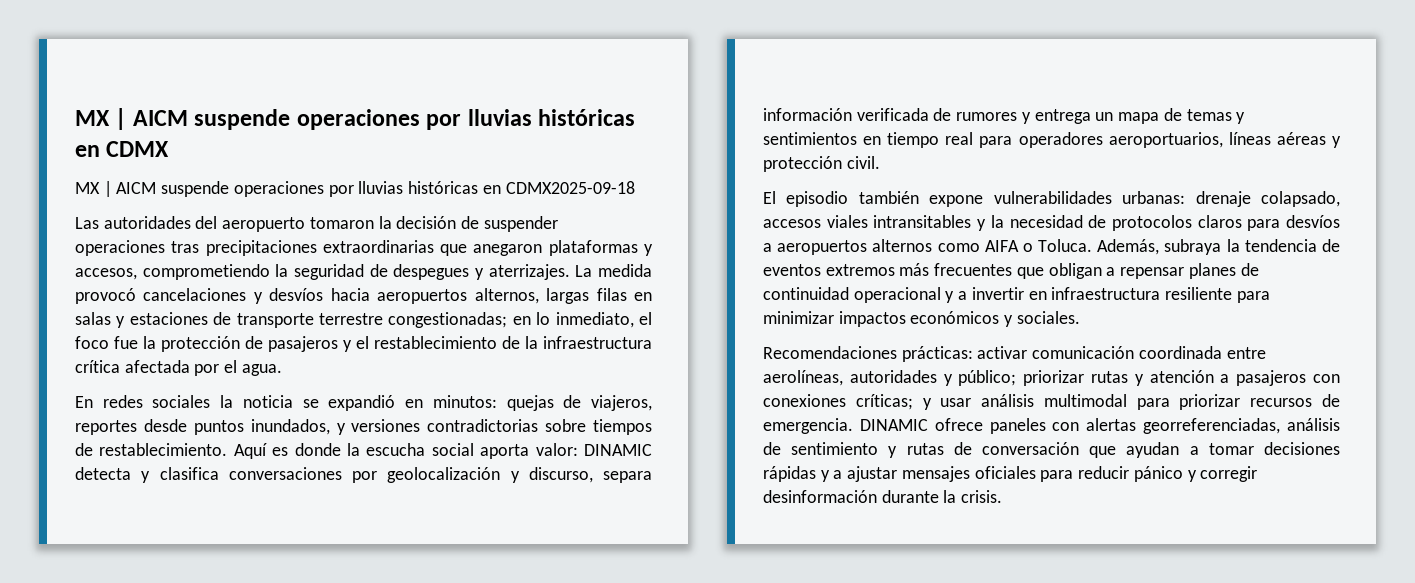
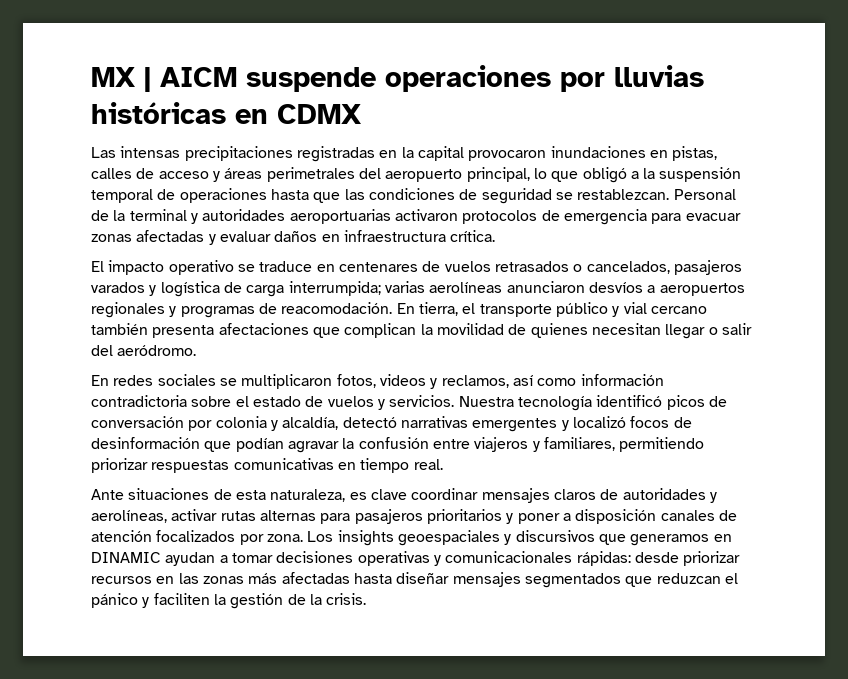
[75,181,635,197] [75,216,558,232] [75,240,654,256] [75,264,653,280] [75,288,653,304] [75,312,652,328] [75,336,652,352] [75,360,282,376] [75,395,652,411] [75,419,652,435] [75,443,652,459] [75,467,652,483] [763,108,1246,124] [763,132,1341,148] [763,156,880,172] [763,191,1340,207] [763,215,1340,231] [763,239,1340,255] [763,263,1259,279] [763,287,1270,303] [763,311,1080,327] [763,346,1266,362] [763,370,1340,386] [763,394,1340,410] [763,418,1340,434] [763,442,1340,458] [763,466,1258,482] [763,490,939,503] MX | AICM suspende operaciones por lluvias históricas en CDMX2025-09-18 // Las autoridades del aeropuerto tomaron la decisión de suspender operaciones tras precipitaciones extraordinarias que anegaron plataformas y accesos, comprometiendo la seguridad de despegues y aterrizajes. La medida provocó cancelaciones y desvíos hacia aeropuertos alternos, largas filas en salas y estaciones de transporte terrestre congestionadas; en lo inmediato, el foco fue la protección de pasajeros y el restablecimiento de la infraestructura crítica afectada por el agua. // En redes sociales la noticia se expandió en minutos: quejas de viajeros, reportes desde puntos inundados, y versiones contradictorias sobre tiempos de restablecimiento. Aquí es donde la escucha social aporta valor: DINAMIC detecta y clasifica conversaciones por geolocalización y discurso, separa información verificada de rumores y entrega un mapa de temas y sentimientos en tiempo real para operadores aeroportuarios, líneas aéreas y protección civil. // El episodio también expone vulnerabilidades urbanas: drenaje colapsado, accesos viales intransitables y la necesidad de protocolos claros para desvíos a aeropuertos alternos como AIFA o Toluca. Además, subraya la tendencia de eventos extremos más frecuentes que obligan a repensar planes de continuidad operacional y a invertir en infraestructura resiliente para minimizar impactos económicos y sociales. // Recomendaciones prácticas: activar comunicación coordinada entre aerolíneas, autoridades y público; priorizar rutas y atención a pasajeros con conexiones críticas; y usar análisis multimodal para priorizar recursos de emergencia. DINAMIC ofrece paneles con alertas georreferenciadas, análisis de sentimiento y rutas de conversación que ayudan a tomar decisiones rápidas y a ajustar mensajes oficiales para reducir pánico y corregir desinformación durante -> [91,146,718,162] [91,167,742,183] [91,188,736,204] [91,209,741,225] [91,230,496,245] [91,260,742,275] [91,281,745,297] [91,302,707,318] [91,323,752,339] [91,345,197,356] [91,374,664,389] [91,395,727,411] [91,416,692,432] [91,437,705,453] [91,458,443,473] [91,488,717,503] [91,509,737,524] [91,530,732,546] [91,551,741,566] [91,572,738,588] [91,593,306,609] Las intensas precipitaciones registradas en la capital provocaron inundaciones en pistas, calles de acceso y áreas perimetrales del aeropuerto principal, lo que obligó a la suspensión temporal de operaciones hasta que las condiciones de seguridad se restablezcan. Personal de la terminal y autoridades aeroportuarias activaron protocolos de emergencia para evacuar zonas afectadas y evaluar daños en infraestructura crítica. // El impacto operativo se traduce en centenares de vuelos retrasados o cancelados, pasajeros varados y logística de carga interrumpida; varias aerolíneas anunciaron desvíos a aeropuertos regionales y programas de reacomodación. En tierra, el transporte público y vial cercano también presenta afectaciones que complican la movilidad de quienes necesitan llegar o salir del aeródromo. // En redes sociales se multiplicaron fotos, videos y reclamos, así como información contradictoria sobre el estado de vuelos y servicios. Nuestra tecnología identificó picos de conversación por colonia y alcaldía, detectó narrativas emergentes y localizó focos de desinformación que podían agravar la confusión entre viajeros y familiares, permitiendo priorizar respuestas comunicativas en tiempo real. // Ante situaciones de esta naturaleza, es clave coordinar mensajes claros de autoridades y aerolíneas, activar rutas alternas para pasajeros prioritarios y poner a disposición canales de atención focalizados por zona. Los insights geoespaciales y discursivos que generamos en DINAMIC ayudan a tomar decisiones operativas y comunicacionales rápidas: desde priorizar recursos en las zonas más afectadas hasta diseñar mensajes segmentados que reduzcan el pánico y faciliten la gestión de

